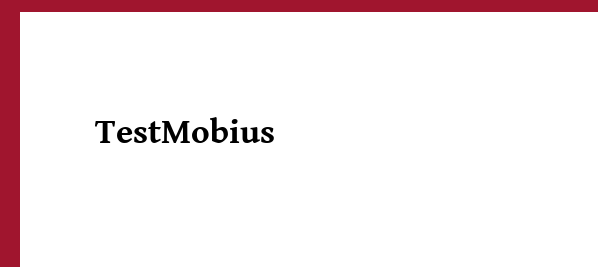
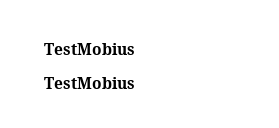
[95,117,275,143] TestMobius -> [44,43,135,55] [44,77,135,89] TestMobius // TestMobius

